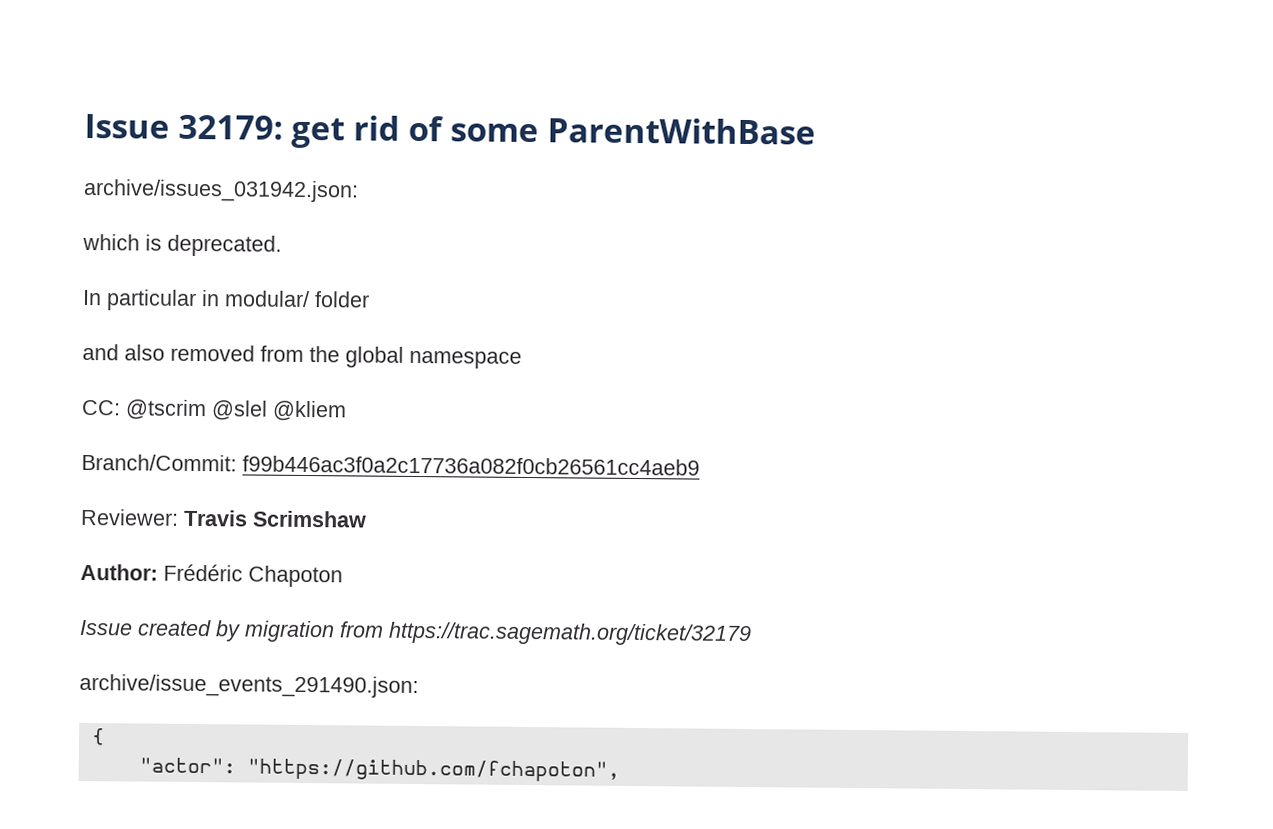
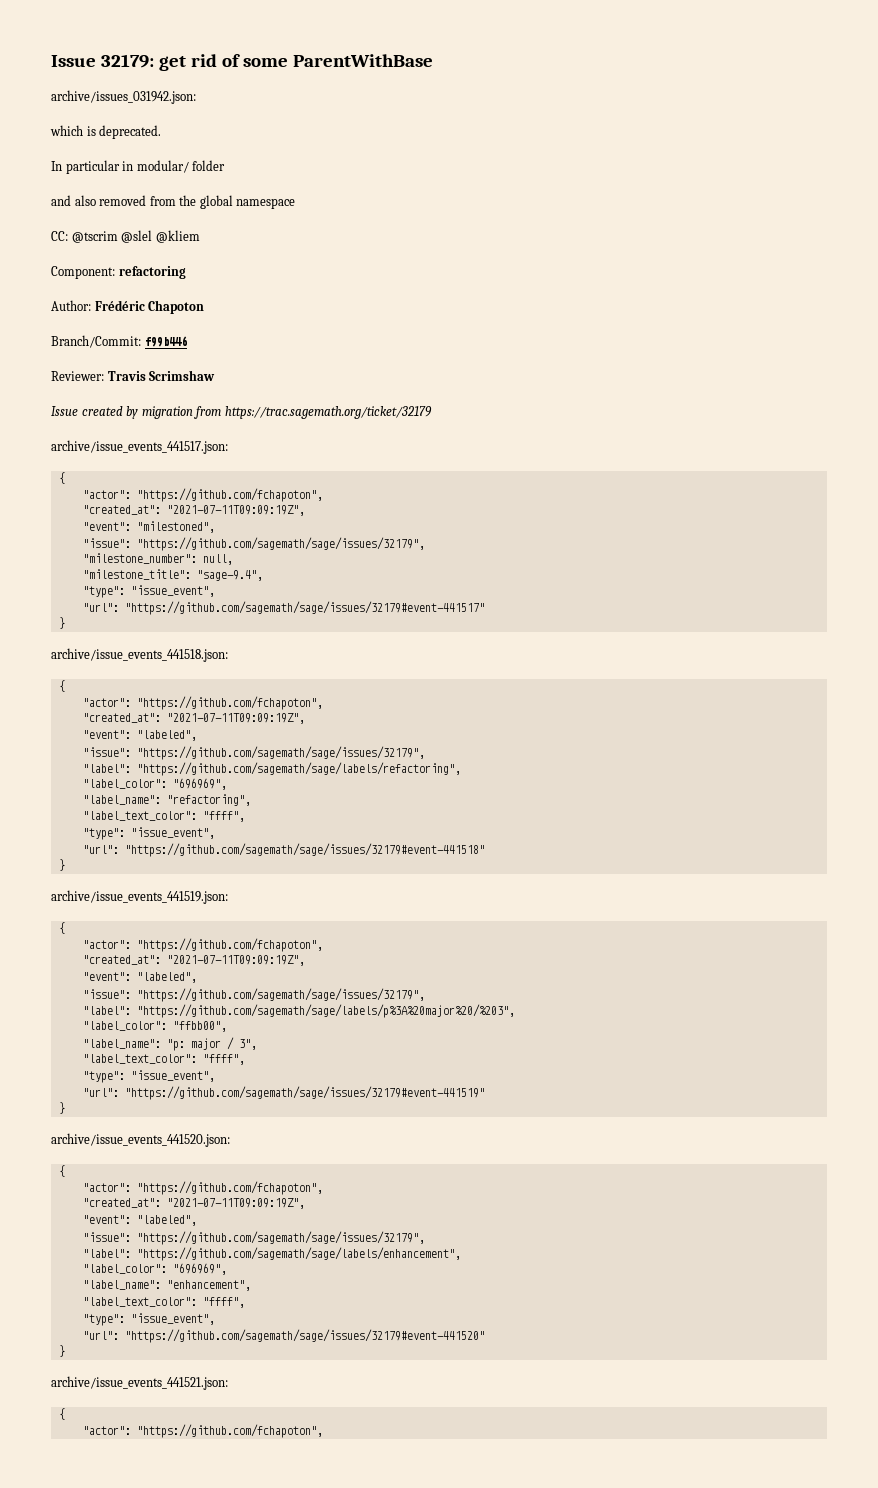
(347, 411) none -> [51,266,186,279] [51,300,205,314] // Component: refactoring // Author: Frédéric Chapoton
[242,455,700,476] f99b446ac3f0a2c17736a082f0cb26561cc4aeb9 -> [144,336,187,347] f99b446
[80,563,343,588] // Author: Frédéric Chapoton -> (216, 375) none
[79,673,419,699] [90,728,105,746] [138,757,620,782] archive/issue_events_291490.json: // { // "actor": "https://github.com/fchapoton", -> [51,440,228,454] [58,472,65,484] [82,488,323,502] [82,505,305,516] [82,521,215,533] [82,537,425,551] [82,553,233,565] [82,569,263,581] [82,585,215,598] [82,601,485,615] [58,617,65,629] [51,648,228,662] [58,680,65,692] [82,696,323,710] [82,713,305,724] [82,730,197,741] [82,746,425,760] [82,762,461,776] [82,778,227,790] [82,794,251,806] [82,811,245,822] [82,827,215,840] [82,843,485,857] [58,859,65,871] [51,890,228,904] [58,922,65,934] [82,938,323,952] [82,955,305,966] [82,972,197,983] [82,988,425,1002] [82,1004,515,1018] [82,1021,227,1032] [82,1037,257,1051] [82,1054,245,1065] [82,1070,215,1083] [82,1086,485,1100] [58,1102,65,1114] [51,1133,230,1147] [58,1165,65,1177] [82,1181,323,1195] [82,1198,305,1209] [82,1215,197,1226] [82,1231,425,1245] [82,1247,461,1261] [82,1263,227,1275] [82,1280,251,1291] [82,1297,245,1308] [82,1313,215,1326] [82,1329,485,1343] [58,1345,65,1357] [51,1376,228,1390] [58,1408,65,1420] [82,1424,323,1438] archive/issue_events_441517.json: // { // "actor": "https://github.com/fchapoton", // "created_at": "2021-07-11T09:09:19Z", // "event": "milestoned", // "issue": "https://github.com/sagemath/sage/issues/32179", // "milestone_number": null, // "milestone_title": "sage-9.4", // "type": "issue_event", // "url": "https://github.com/sagemath/sage/issues/32179#event-441517" // } // archive/issue_events_441518.json: // { // "actor": "https://github.com/fchapoton", // "created_at": "2021-07-11T09:09:19Z", // "event": "labeled", // "issue": "https://github.com/sagemath/sage/issues/32179", // "label": "https://github.com/sagemath/sage/labels/refactoring", // "label_color": "696969", // "label_name": "refactoring", // "label_text_color": "ffff", // "type": "issue_event", // "url": "https://github.com/sagemath/sage/issues/32179#event-441518" // } // archive/issue_events_441519.json: // { // "actor": "https://github.com/fchapoton", // "created_at": "2021-07-11T09:09:19Z", // "event": "labeled", // "issue": "https://github.com/sagemath/sage/issues/32179", // "label": "https://github.com/sagemath/sage/labels/p%3A%20major%20/%203", // "label_color": "ffbb00", // "label_name": "p: major / 3", // "label_text_color": "ffff", // "type": "issue_event", // "url": "https://github.com/sagemath/sage/issues/32179#event-441519" // } // archive/issue_events_441520.json: // { // "actor": "https://github.com/fchapoton", // "created_at": "2021-07-11T09:09:19Z", // "event": "labeled", // "issue": "https://github.com/sagemath/sage/issues/32179", // "label": "https://github.com/sagemath/sage/labels/enhancement", // "label_color": "696969", // "label_name": "enhancement", // "label_text_color": "ffff", // "type": "issue_event", // "url": "https://github.com/sagemath/sage/issues/32179#event-441520" // } // archive/issue_events_441521.json: // { // "actor": "https://github.com/fchapoton",

